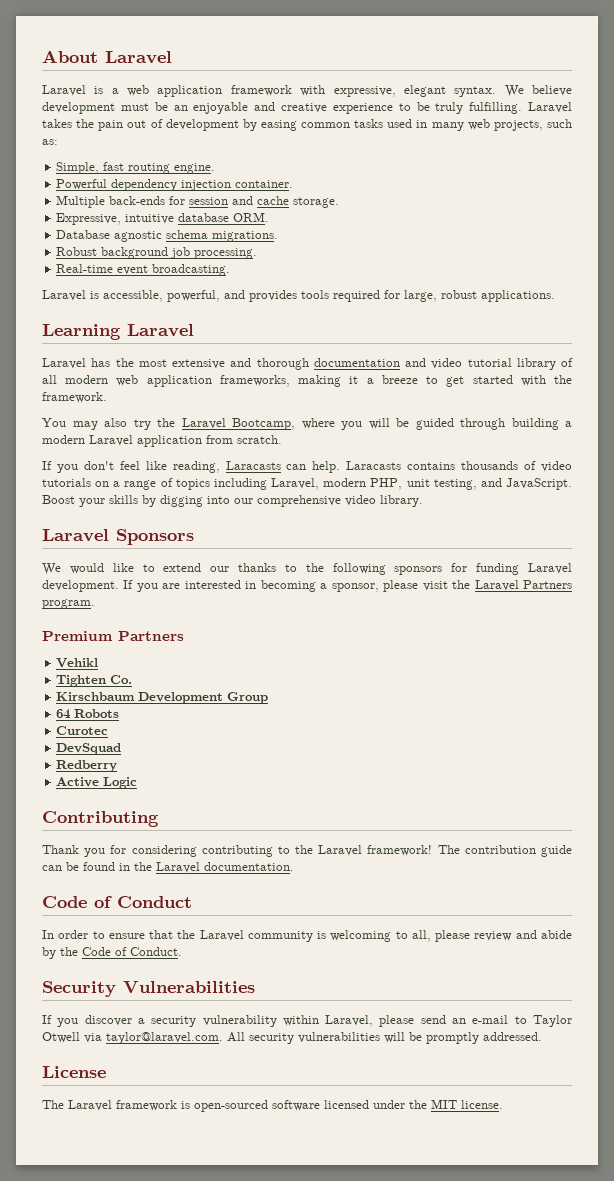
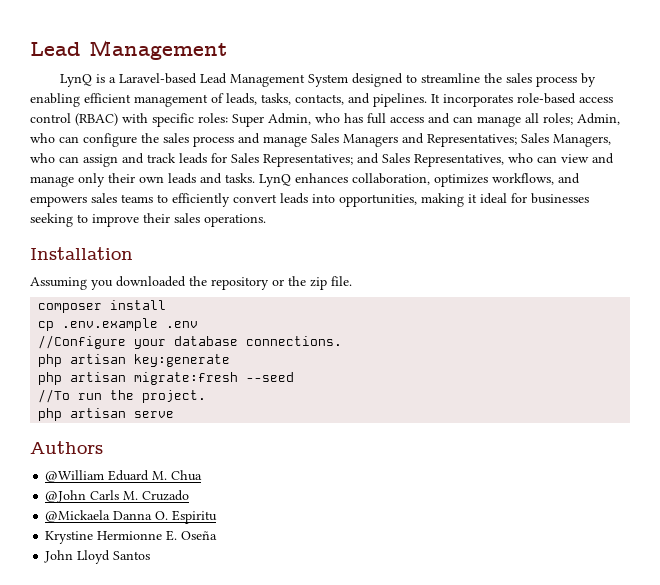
[42,50,172,64] [42,85,572,97] [42,102,572,114] [42,119,572,131] [42,139,58,145] [56,162,216,174] [56,179,294,191] [56,195,340,208] [56,212,270,225] [56,230,279,242] [56,247,258,259] [56,264,231,276] [42,290,555,302] [42,324,194,340] [42,358,573,370] [42,375,572,387] [42,392,107,403] [42,418,572,430] [42,435,282,447] [42,461,572,473] [42,478,572,490] [42,495,423,507] [42,529,194,545] [42,563,573,575] [42,580,572,592] [42,599,95,609] [42,631,184,641] [56,658,99,668] [56,675,133,687] [56,692,269,704] [56,709,120,719] [56,726,109,735] [56,743,122,755] [56,760,118,772] [56,777,138,789] [42,811,159,827] [42,845,572,857] [42,862,294,873] [42,896,192,908] [42,930,572,942] [42,947,182,959] [42,981,255,997] [42,1015,573,1027] [42,1032,542,1044] [42,1066,106,1078] [42,1099,503,1112] About Laravel // Laravel is a web application framework with expressive, elegant syntax. We believe development must be an enjoyable and creative experience to be truly fulfilling. Laravel takes the pain out of development by easing common tasks used in many web projects, such as: // Simple, fast routing engine. // Powerful dependency injection container. // Multiple back-ends for session and cache storage. // Expressive, intuitive database ORM. // Database agnostic schema migrations. // Robust background job processing. // Real-time event broadcasting. // Laravel is accessible, powerful, and provides tools required for large, robust applications. // Learning Laravel // Laravel has the most extensive and thorough documentation and video tutorial library of all modern web application frameworks, making it a breeze to get started with the framework. // You may also try the Laravel Bootcamp, where you will be guided through building a modern Laravel application from scratch. // If you don't feel like reading, Laracasts can help. Laracasts contains thousands of video tutorials on a range of topics including Laravel, modern PHP, unit testing, and JavaScript. Boost your skills by digging into our comprehensive video library. // Laravel Sponsors // We would like to extend our thanks to the following sponsors for funding Laravel development. If you are interested in becoming a sponsor, please visit the Laravel Partners program. // Premium Partners // Vehikl // Tighten Co. // Kirschbaum Development Group // 64 Robots // Curotec // DevSquad // Redberry // Active Logic // Contributing // Thank you for considering contributing to the Laravel framework! The contribution guide can be found in the Laravel documentation. // Code of Conduct // In order to ensure that the Laravel community is welcoming to all, please review and abide by the Code of Conduct. // Security Vulnerabilities // If you discover a security vulnerability within Laravel, please send an e-mail to Taylor Otwell via taylor@laravel.com. All security vulnerabilities will be promptly addressed. // License // The Laravel framework is open-sourced software licensed under the MIT license. -> [30,40,227,60] [59,73,596,87] [30,93,613,107] [30,113,620,127] [30,133,611,147] [30,153,614,167] [30,173,580,187] [30,193,589,207] [30,213,266,227] [30,247,133,260] [30,276,352,290] [38,300,167,313] [38,318,199,331] [38,335,343,349] [38,354,231,367] [38,372,295,385] [38,389,207,403] [38,408,175,421] [30,441,103,454] [45,470,203,482] [45,490,190,503] [45,510,218,524] [45,530,218,544] [44,550,151,564] Lead Management // LynQ is a Laravel-based Lead Management System designed to streamline the sales process by enabling efficient management of leads, tasks, contacts, and pipelines. It incorporates role-based access control (RBAC) with specific roles: Super Admin, who has full access and can manage all roles; Admin, who can configure the sales process and manage Sales Managers and Representatives; Sales Managers, who can assign and track leads for Sales Representatives; and Sales Representatives, who can view and manage only their own leads and tasks. LynQ enhances collaboration, optimizes workflows, and empowers sales teams to efficiently convert leads into opportunities, making it ideal for businesses seeking to improve their sales operations. // Installation // Assuming you downloaded the repository or the zip file. // composer install // cp .env.example .env // //Configure your database connections. // php artisan key:generate // php artisan migrate:fresh --seed // //To run the project. // php artisan serve // Authors // @William Eduard M. Chua // @John Carls M. Cruzado // @Mickaela Danna O. Espiritu // Krystine Hermionne E. Oseña // John Lloyd Santos

